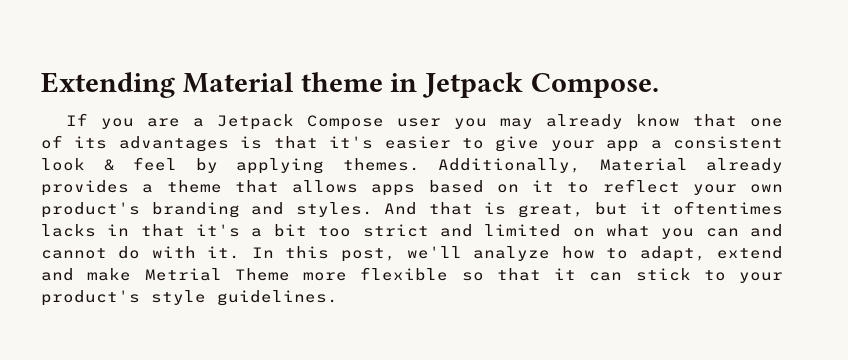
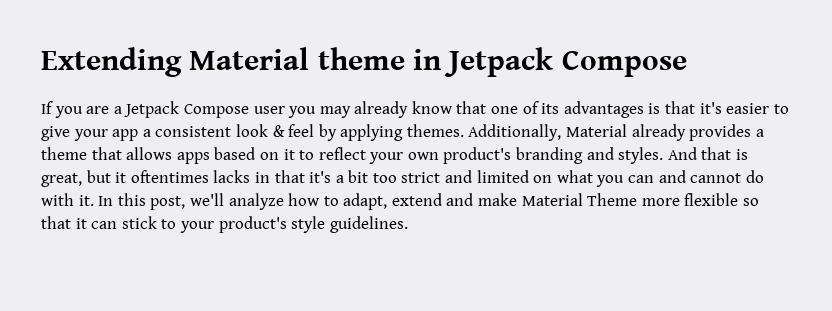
[531,73,660,98] Compose. -> [561,50,687,77] Compose
[144,268,222,281] Metrial -> [521,193,583,206] Material

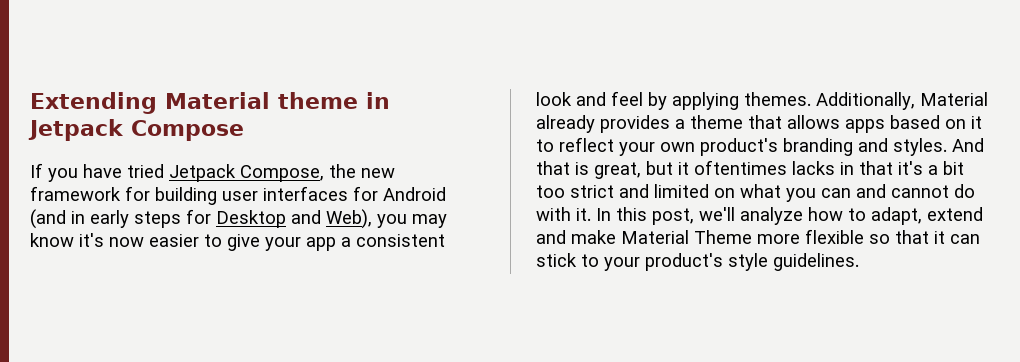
[86,101,722,118] are a Jetpack Compose user you may already know that one of its advantages is that it's -> [83,164,395,182] [30,186,446,205] [30,209,447,229] [30,233,144,247] have tried Jetpack Compose, the new framework for building user interfaces for Android (and in early steps for Desktop and Web), you may know it's now
[272,125,285,137] & -> [576,92,606,106] and

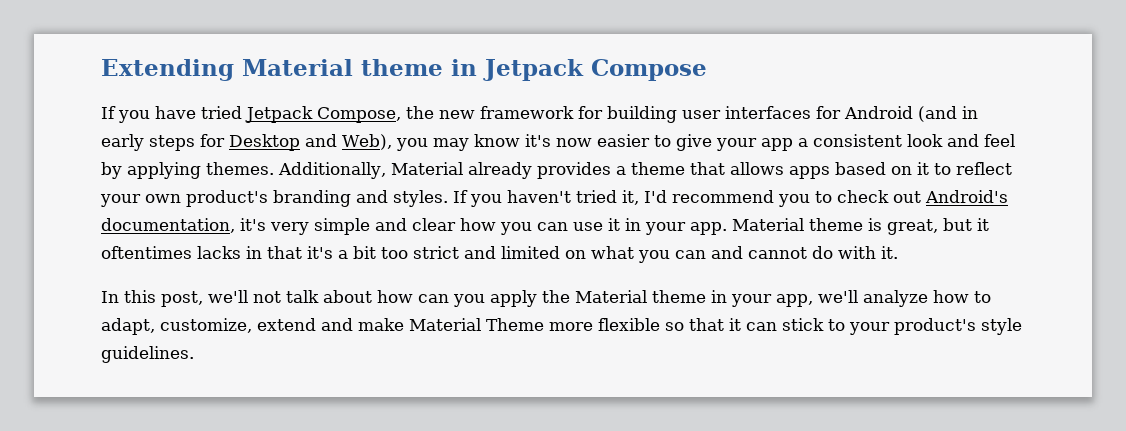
[952,138,984,152] [536,161,570,175] And that -> [453,190,1008,207] [101,218,863,235] If you haven't tried it, I'd recommend you to check out Android's documentation, it's very simple and clear how you can use it in your app. Material theme
(591, 214) none -> (898, 252) //
(735, 214) none -> [253,290,858,307] not talk about how can you apply the Material theme in your app, we'll
(922, 216) none -> [160,318,252,333] customize,

